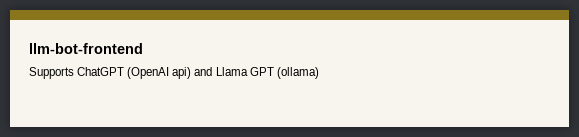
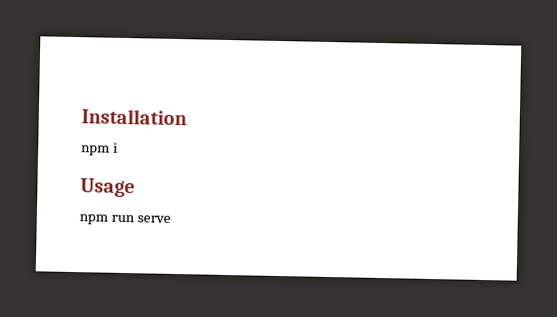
[29,43,143,54] [29,67,319,79] llm-bot-frontend // Supports ChatGPT (OpenAI api) and Llama GPT (ollama) -> [81,108,187,126] [81,142,118,156] [80,178,135,198] [79,214,171,225] Installation // npm i // Usage // npm run serve

